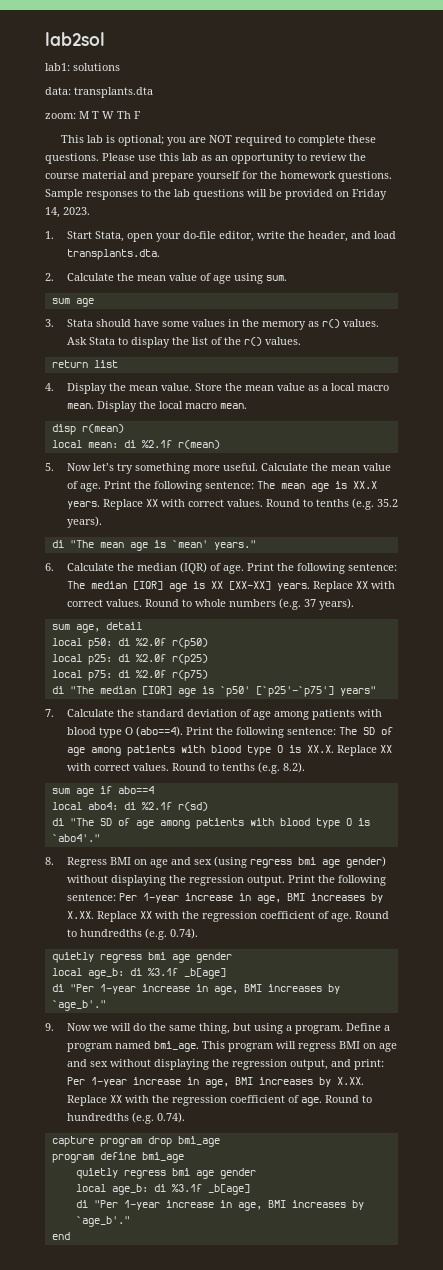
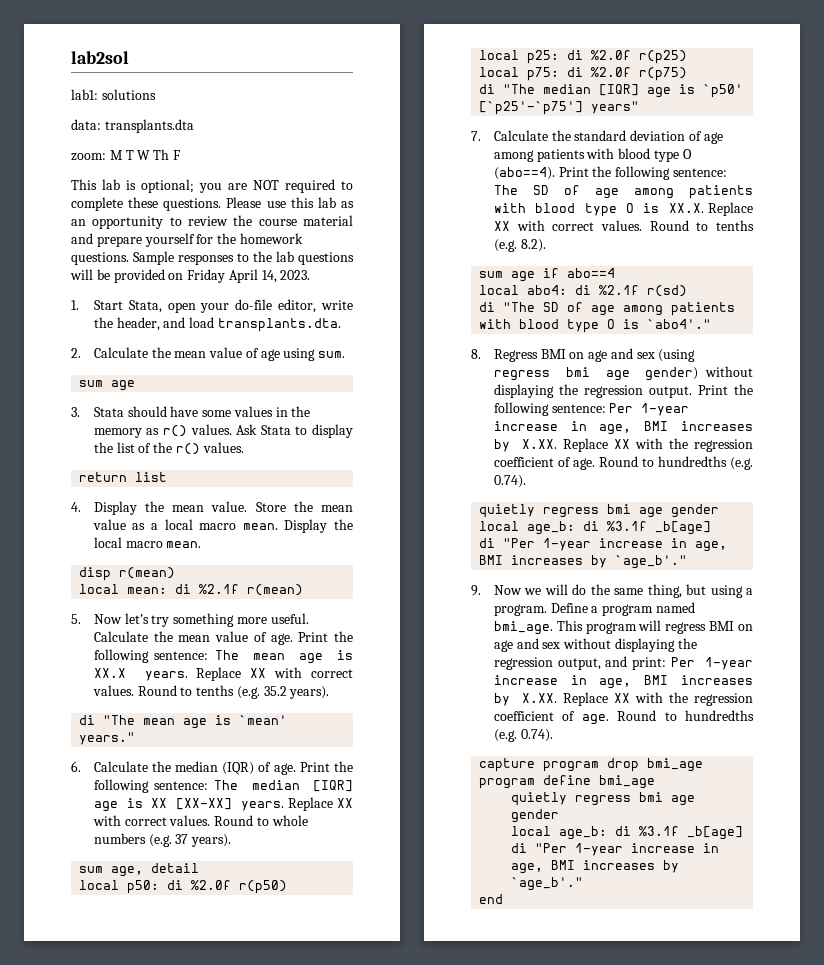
(387, 194) none -> [228,269,258,283] April

